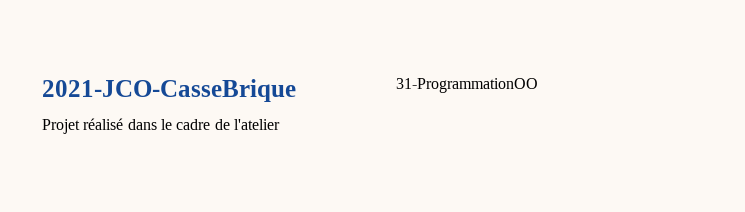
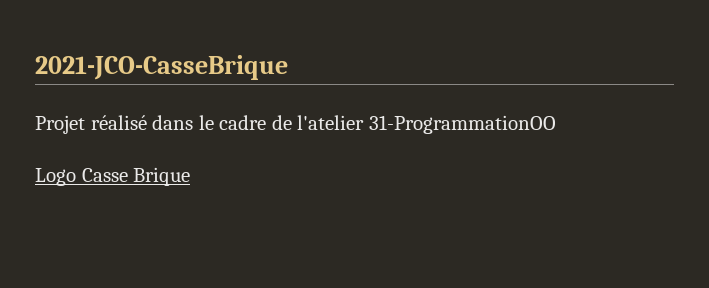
(538, 85) none -> [35,167,191,186] // Logo Casse Brique

